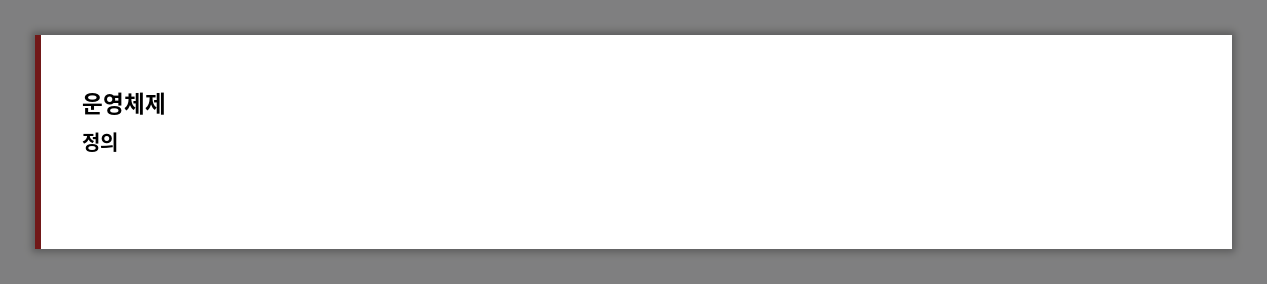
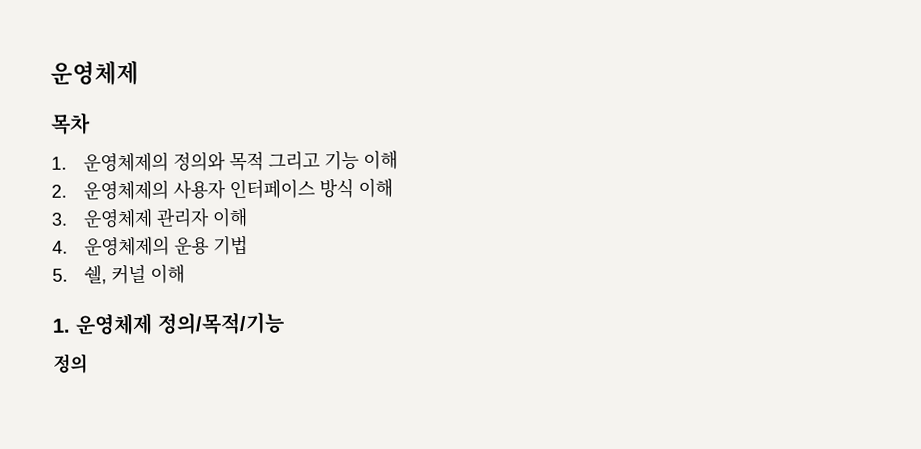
[82,92,166,115] 운영체제 -> [50,60,139,86] [50,112,91,135] [51,150,398,173] [51,177,393,201] [51,207,248,229] [52,235,248,257] [52,264,185,285] [52,311,285,336] 운영체제 // 목차 // 1. 운영체제의 정의와 목적 그리고 기능 이해 // 2. 운영체제의 사용자 인터페이스 방식 이해 // 3. 운영체제 관리자 이해 // 4. 운영체제의 운용 기법 // 5. 쉘, 커널 이해 // 1. 운영체제 정의/목적/기능

